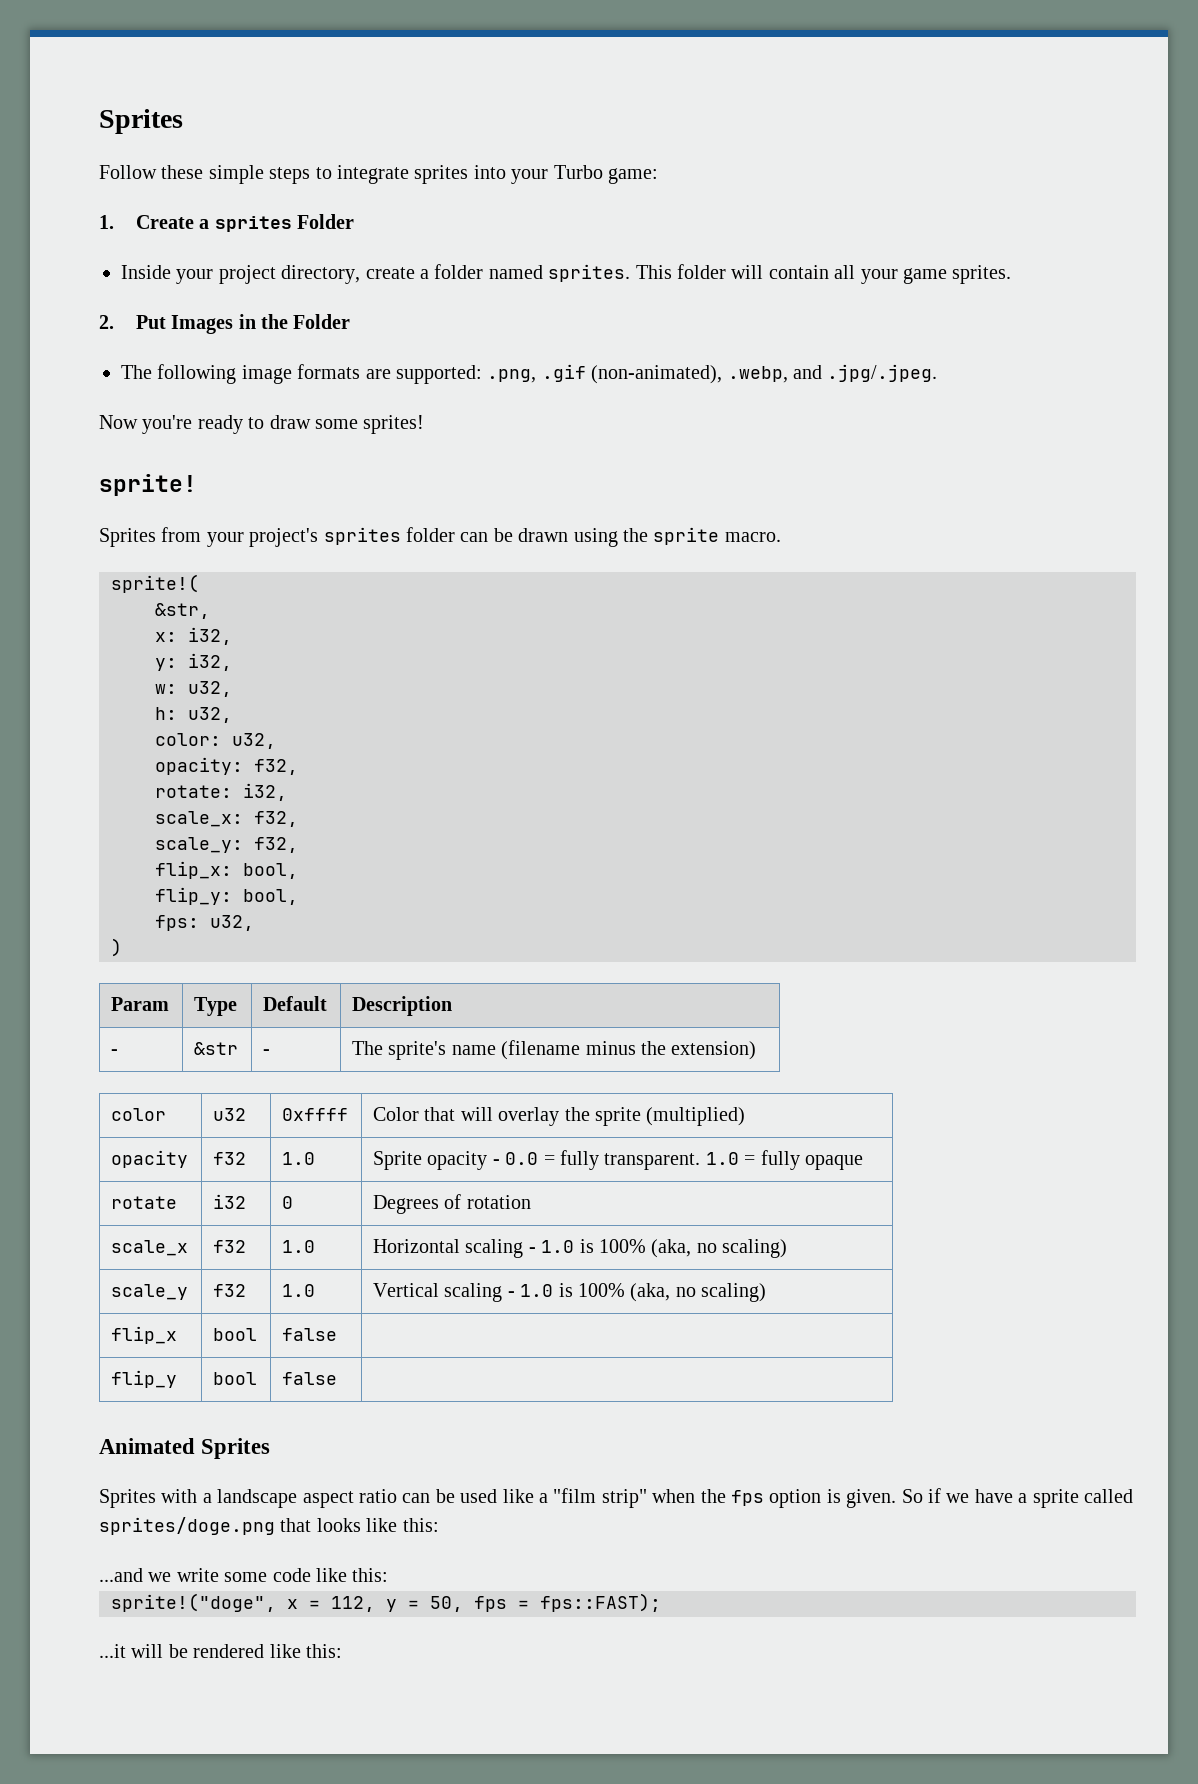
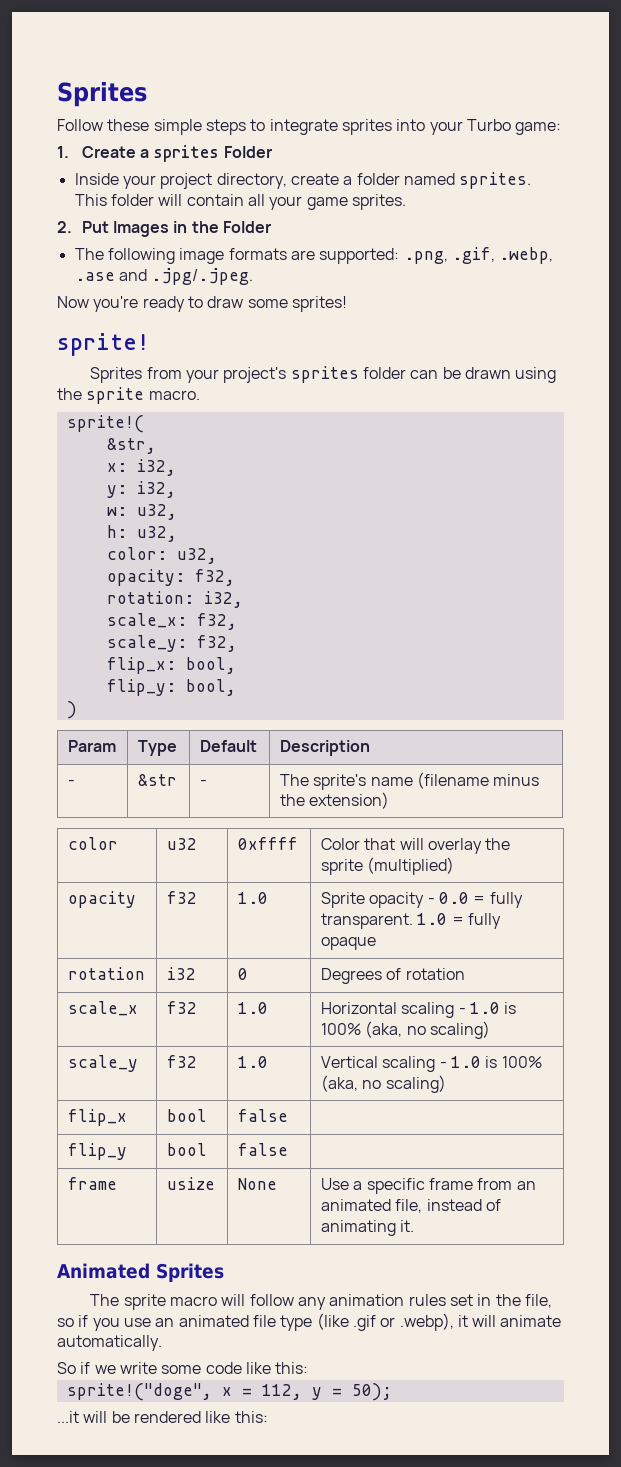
[541,364,788,384] .gif (non-animated), .webp, -> [451,247,554,264] [74,272,115,281] .gif, .webp, .ase
[155,785,232,798] rotate: -> [106,591,194,604] rotation:
[155,915,254,931] // fps: u32, -> (236, 687) none
[111,1196,178,1209] rotate -> [67,967,145,980] rotation
[99,1438,271,1459] [99,1488,1133,1508] [99,1517,439,1535] [99,1568,143,1582] // Animated Sprites // Sprites with a landscape aspect ratio can be used like a "film strip" when the fps option is given. So if we have a sprite called sprites/doge.png that looks like this: // ...and -> [67,1177,117,1190] [166,1177,215,1190] [237,1178,277,1190] [320,1178,536,1194] [320,1199,501,1213] [320,1220,415,1236] [57,1263,224,1282] [90,1294,552,1310] [57,1313,562,1331] [57,1335,162,1351] [57,1362,91,1374] // frame | usize | None | Use a specific frame from an animated file, instead of animating it. // Animated Sprites // The sprite macro will follow any animation rules set in the file, so if you use an animated file type (like .gif or .webp), it will animate automatically. // So if
[430,1593,661,1612] 50, fps = fps::FAST); -> [351,1383,392,1401] 50);

